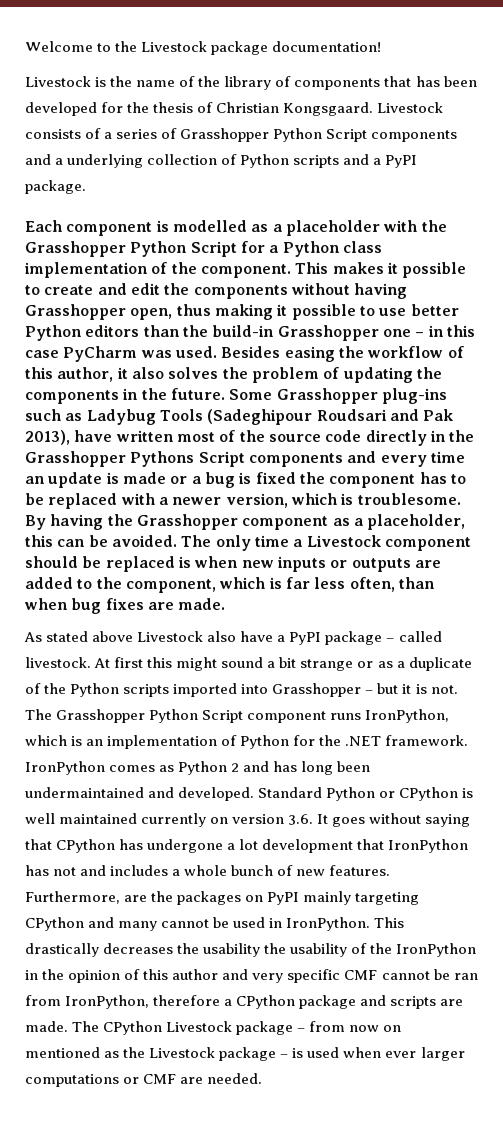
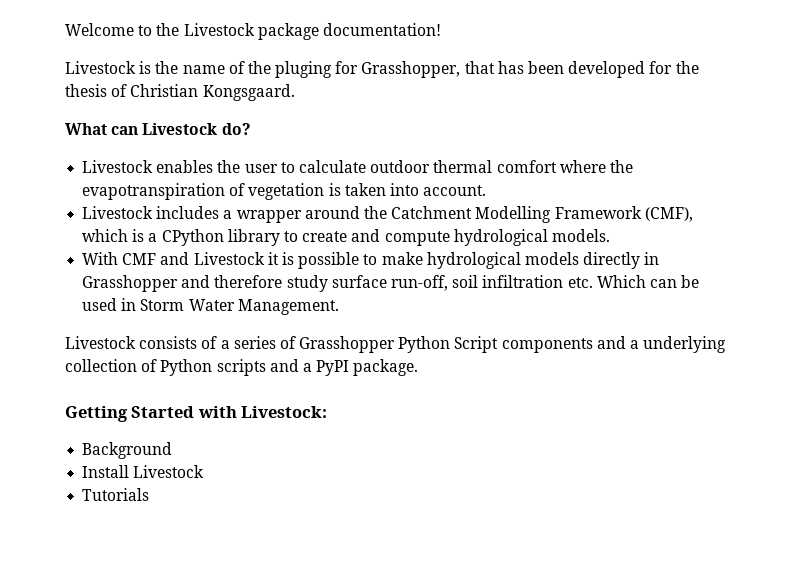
[224,76,381,90] library of components -> [275,61,461,78] pluging for Grasshopper,
(374, 109) none -> [65,123,251,135] [82,160,633,173] [82,183,487,200] [82,206,693,223] [82,229,610,246] [82,252,660,269] [82,275,700,292] [82,298,339,315] // What can Livestock do? // Livestock enables the user to calculate outdoor thermal comfort where the evapotranspiration of vegetation is taken into account. // Livestock includes a wrapper around the Catchment Modelling Framework (CMF), which is a CPython library to create and compute hydrological models. // With CMF and Livestock it is possible to make hydrological models directly in Grasshopper and therefore study surface run-off, soil infiltration etc. Which can be used in Storm Water Management. //
[25,220,447,236] [25,241,382,257] [24,262,467,278] [25,283,408,299] [25,304,459,320] [25,325,475,341] [25,346,464,362] [25,367,442,383] [25,388,447,404] [25,409,454,425] [25,430,475,446] [25,451,465,467] [25,472,466,488] [25,493,461,509] [25,514,466,530] [25,535,471,551] [25,556,441,572] [25,577,435,593] [24,598,226,614] [24,631,442,645] [25,657,472,671] [25,683,458,697] [25,709,450,723] [25,735,469,749] [25,761,371,775] [25,787,474,801] [25,813,471,827] [25,839,469,853] [25,865,391,876] [25,891,420,905] [25,917,405,931] [25,943,477,957] [25,969,478,983] [25,995,464,1009] [25,1021,402,1035] [25,1047,465,1061] [25,1073,263,1087] Each component is modelled as a placeholder with the Grasshopper Python Script for a Python class implementation of the component. This makes it possible to create and edit the components without having Grasshopper open, thus making it possible to use better Python editors than the build-in Grasshopper one – in this case PyCharm was used. Besides easing the workflow of this author, it also solves the problem of updating the components in the future. Some Grasshopper plug-ins such as Ladybug Tools (Sadeghipour Roudsari and Pak 2013), have written most of the source code directly in the Grasshopper Pythons Script components and every time an update is made or a bug is fixed the component has to be replaced with a newer version, which is troublesome. By having the Grasshopper component as a placeholder, this can be avoided. The only time a Livestock component should be replaced is when new inputs or outputs are added to the component, which is far less often, than when bug fixes are made. // As stated above Livestock also have a PyPI package – called livestock. At first this might sound a bit strange or as a duplicate of the Python scripts imported into Grasshopper – but it is not. The Grasshopper Python Script component runs IronPython, which is an implementation of Python for the .NET framework. IronPython comes as Python 2 and has long been undermaintained and developed. Standard Python or CPython is well maintained currently on version 3.6. It goes without saying that CPython has undergone a lot development that IronPython has not and includes a whole bunch of new features. Furthermore, are the packages on PyPI mainly targeting CPython and many cannot be used in IronPython. This drastically decreases the usability the usability of the IronPython in the opinion of this author and very specific CMF cannot be ran from IronPython, therefore a CPython package and scripts are made. The CPython Livestock package – from now on mentioned as the Livestock package – is used when ever larger computations or CMF are needed. -> [65,406,328,422] [82,442,173,459] [82,465,205,478] [82,488,150,501] Getting Started with Livestock: // Background // Install Livestock // Tutorials

